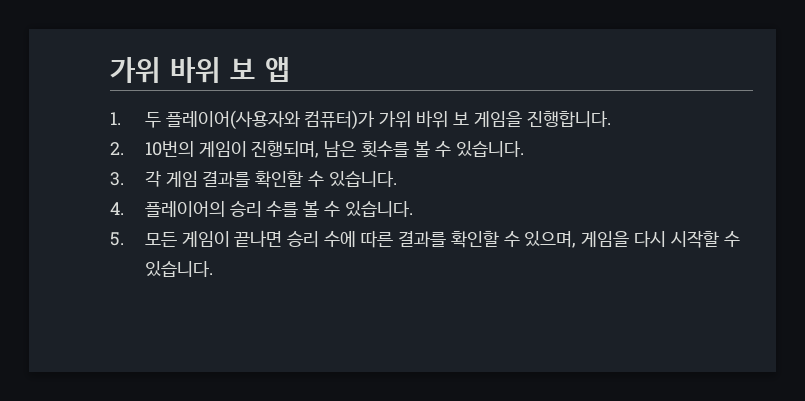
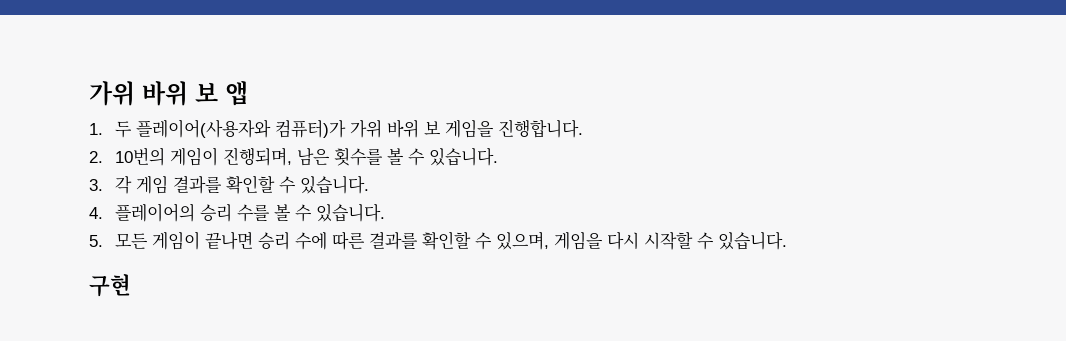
(213, 269) none -> [89,274,131,297] // 구현

